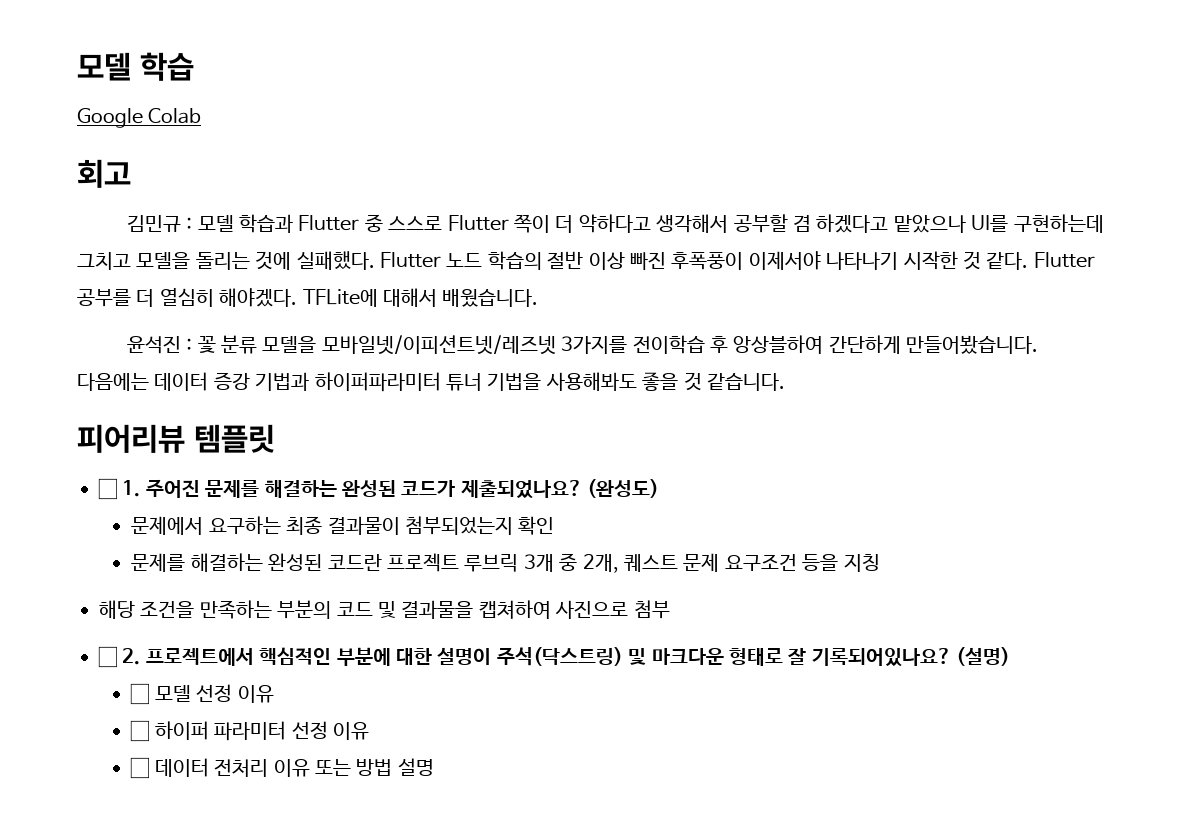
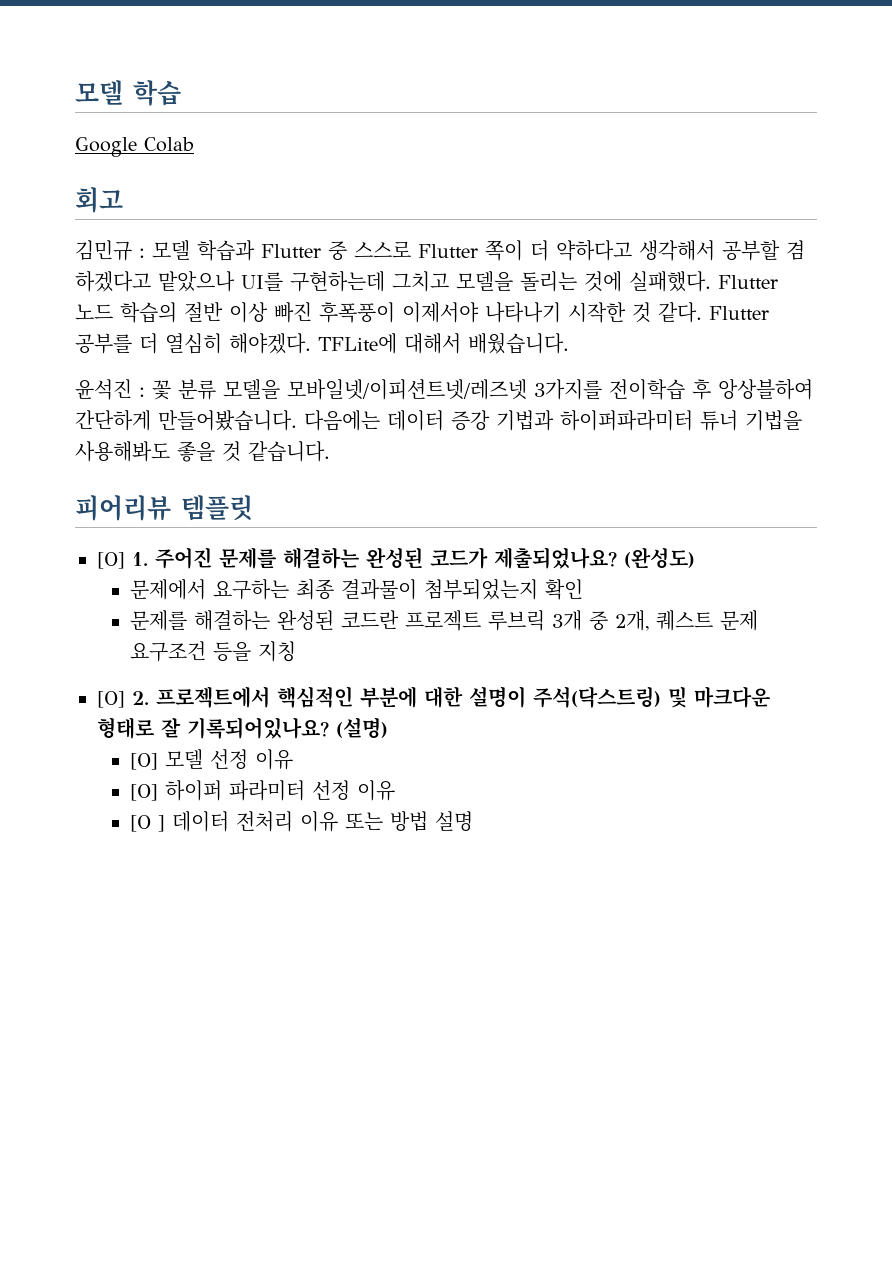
[98,478,117,500] ☐ -> [97,552,125,569] [O]
[99,600,670,619] [98,646,117,668] 해당 조건을 만족하는 부분의 코드 및 결과물을 캡쳐하여 사진으로 첨부 // ☐ -> [97,691,125,708] [O]
[130,683,150,705] ☐ -> [129,753,158,770] [O]
[130,720,150,742] ☐ -> [129,784,158,801] [O]
[130,757,150,779] ☐ -> [129,815,165,832] [O ]

